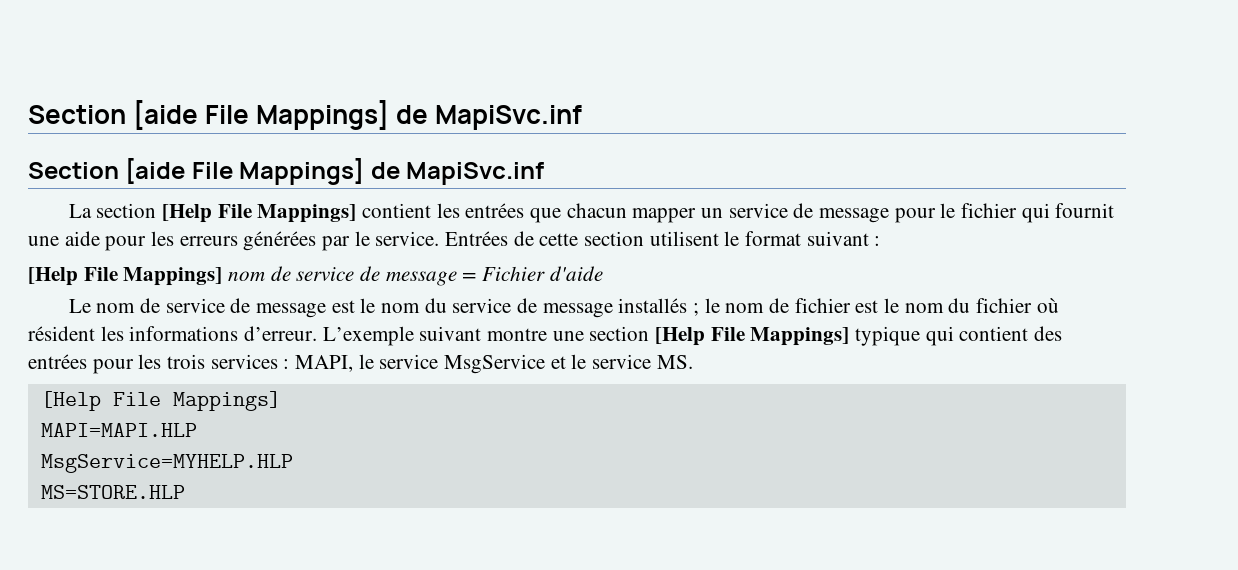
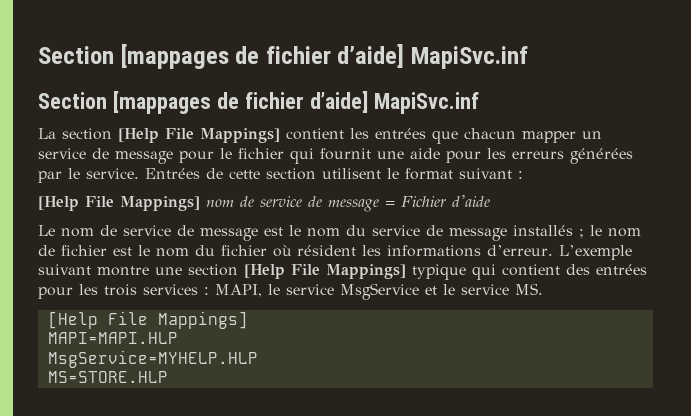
[28,100,583,130] [28,158,400,185] Section [aide File Mappings] de MapiSvc.inf // Section [aide File Mappings] de -> [38,44,529,69] [38,91,368,114] Section [mappages de fichier d’aide] MapiSvc.inf // Section [mappages de fichier d’aide]

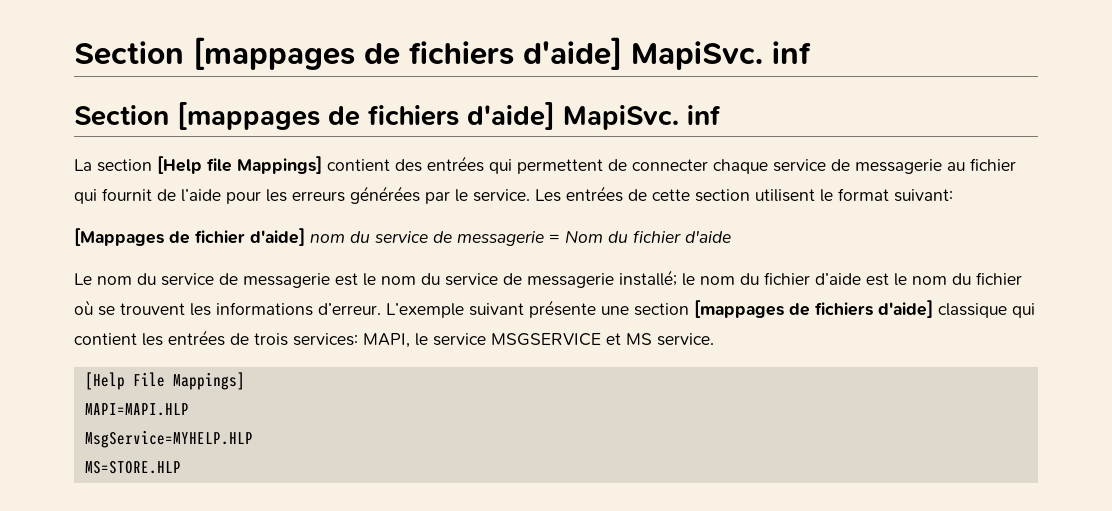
[38,44,529,69] [38,91,479,114] Section [mappages de fichier d’aide] MapiSvc.inf // Section [mappages de fichier d’aide] MapiSvc.inf -> [74,37,812,70] [74,102,721,130] Section [mappages de fichiers d'aide] MapiSvc. inf // Section [mappages de fichiers d'aide] MapiSvc. inf
[165,128,194,139] File -> [207,158,232,172] file
[350,128,602,144] [38,148,232,164] les entrées que chacun mapper un service de message pour le -> [395,156,965,174] des entrées qui permettent de connecter chaque service de messagerie au
[377,148,440,159] une aide -> [157,189,221,202] de l’aide
[145,168,200,179] Entrées -> [535,186,623,202] Les entrées
[459,168,523,179] [38,196,446,212] suivant : // [Help File Mappings] nom de service de message = Fichier -> [894,189,953,202] [74,228,681,246] suivant: // [Mappages de fichier d'aide] nom du service de messagerie = Nom du fichier
[100,225,258,241] de service de message -> [137,273,330,288] du service de messagerie
[449,225,641,241] [38,245,107,256] message installés ; le nom de fichier -> [527,270,861,288] messagerie installé; le nom du fichier d’aide
[297,245,356,256] résident -> [98,303,185,316] se trouvent
[97,266,149,276] montre -> [529,300,596,318] présente
[244,264,647,280] [38,283,543,300] [Help File Mappings] typique qui contient des entrées pour les trois services : MAPI, le service MsgService et le service MS. -> [694,300,1035,318] [74,330,714,348] [mappages de fichiers d'aide] classique qui contient les entrées de trois services: MAPI, le service MSGSERVICE et MS service.

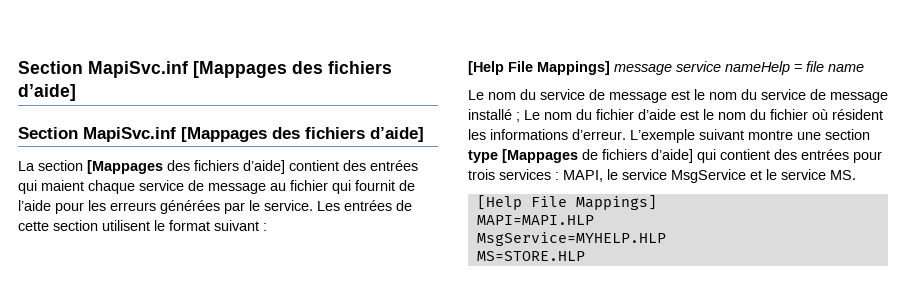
[74,37,812,70] [74,102,721,130] Section [mappages de fichiers d'aide] MapiSvc. inf // Section [mappages de fichiers d'aide] MapiSvc. inf -> [18,61,392,78] [18,84,76,101] [18,127,424,142] Section MapiSvc.inf [Mappages des fichiers d’aide] // Section MapiSvc.inf [Mappages des fichiers d’aide]
[157,156,322,174] [Help file Mappings] -> [87,160,285,174] [Mappages des fichiers d’aide]
[517,159,708,174] permettent de connecter -> [41,180,84,191] maient
[855,159,942,174] messagerie -> [208,183,266,194] message
[894,189,953,202] [74,228,731,246] suivant: // [Mappages de fichier d'aide] nom du service de messagerie = Nom du fichier d'aide -> [214,220,267,231] [468,61,864,75] suivant : // [Help File Mappings] message service nameHelp = file name
[243,273,330,288] messagerie -> [609,92,667,103] message
[527,270,695,288] messagerie installé; le -> [830,92,888,103] [468,109,540,122] message installé ; Le
[98,303,185,316] se trouvent -> [832,109,883,120] résident
[529,300,596,318] présente -> [748,130,793,140] montre
[694,300,1007,318] [mappages de fichiers d'aide] classique -> [468,149,693,163] type [Mappages de fichiers d’aide]
[142,330,714,348] les entrées de trois services: MAPI, le service MSGSERVICE et MS service. -> [774,149,882,163] [468,169,856,183] des entrées pour trois services : MAPI, le service MsgService et le service MS.

